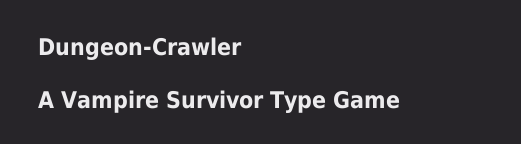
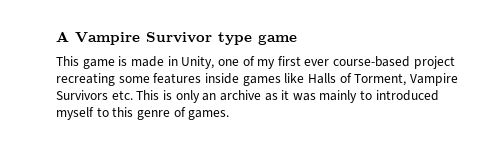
[38,37,242,60] Dungeon-Crawler // -> (56, 36) none
[269,90,400,113] Type Game -> [218,32,297,45] [56,56,455,69] [56,73,458,86] [56,90,439,103] [56,107,230,120] type game // This game is made in Unity, one of my first ever course-based project recreating some features inside games like Halls of Torment, Vampire Survivors etc. This is only an archive as it was mainly to introduced myself to this genre of games.

